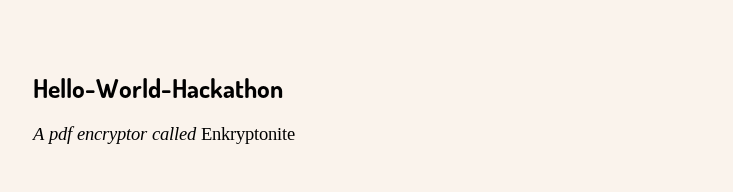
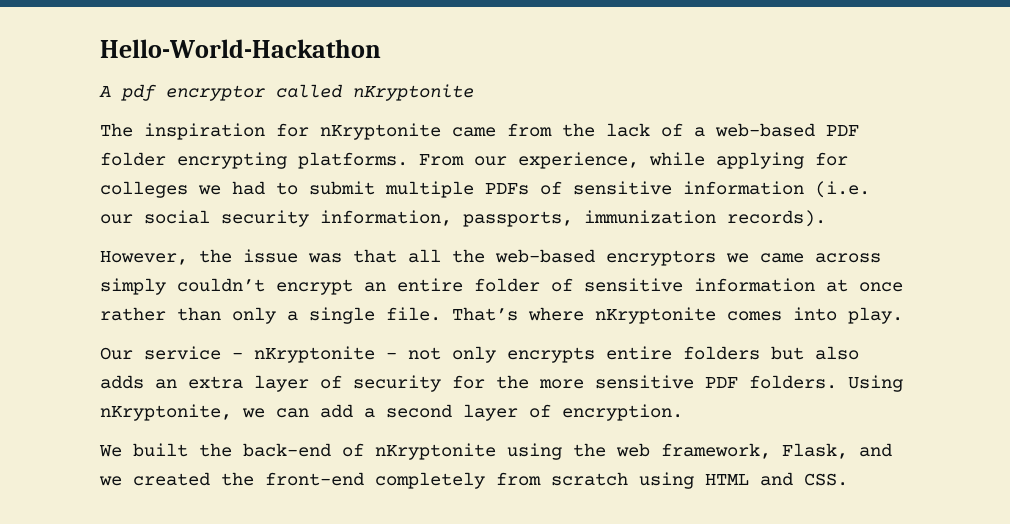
[201,127,295,144] Enkryptonite -> [353,84,474,101] [100,123,859,140] [100,152,848,169] [100,181,870,198] [100,210,826,227] [100,249,881,266] [100,278,903,295] [100,307,903,324] [100,346,859,363] [100,375,903,392] [100,404,683,421] [99,443,892,460] [99,472,848,489] nKryptonite // The inspiration for nKryptonite came from the lack of a web-based PDF folder encrypting platforms. From our experience, while applying for colleges we had to submit multiple PDFs of sensitive information (i.e. our social security information, passports, immunization records). // However, the issue was that all the web-based encryptors we came across simply couldn’t encrypt an entire folder of sensitive information at once rather than only a single file. That’s where nKryptonite comes into play. // Our service - nKryptonite - not only encrypts entire folders but also adds an extra layer of security for the more sensitive PDF folders. Using nKryptonite, we can add a second layer of encryption. // We built the back-end of nKryptonite using the web framework, Flask, and we created the front-end completely from scratch using HTML and CSS.

